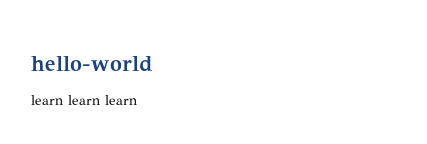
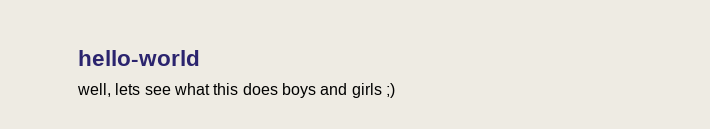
[31,95,137,105] learn learn learn -> [77,83,395,98] well, lets see what this does boys and girls ;)

